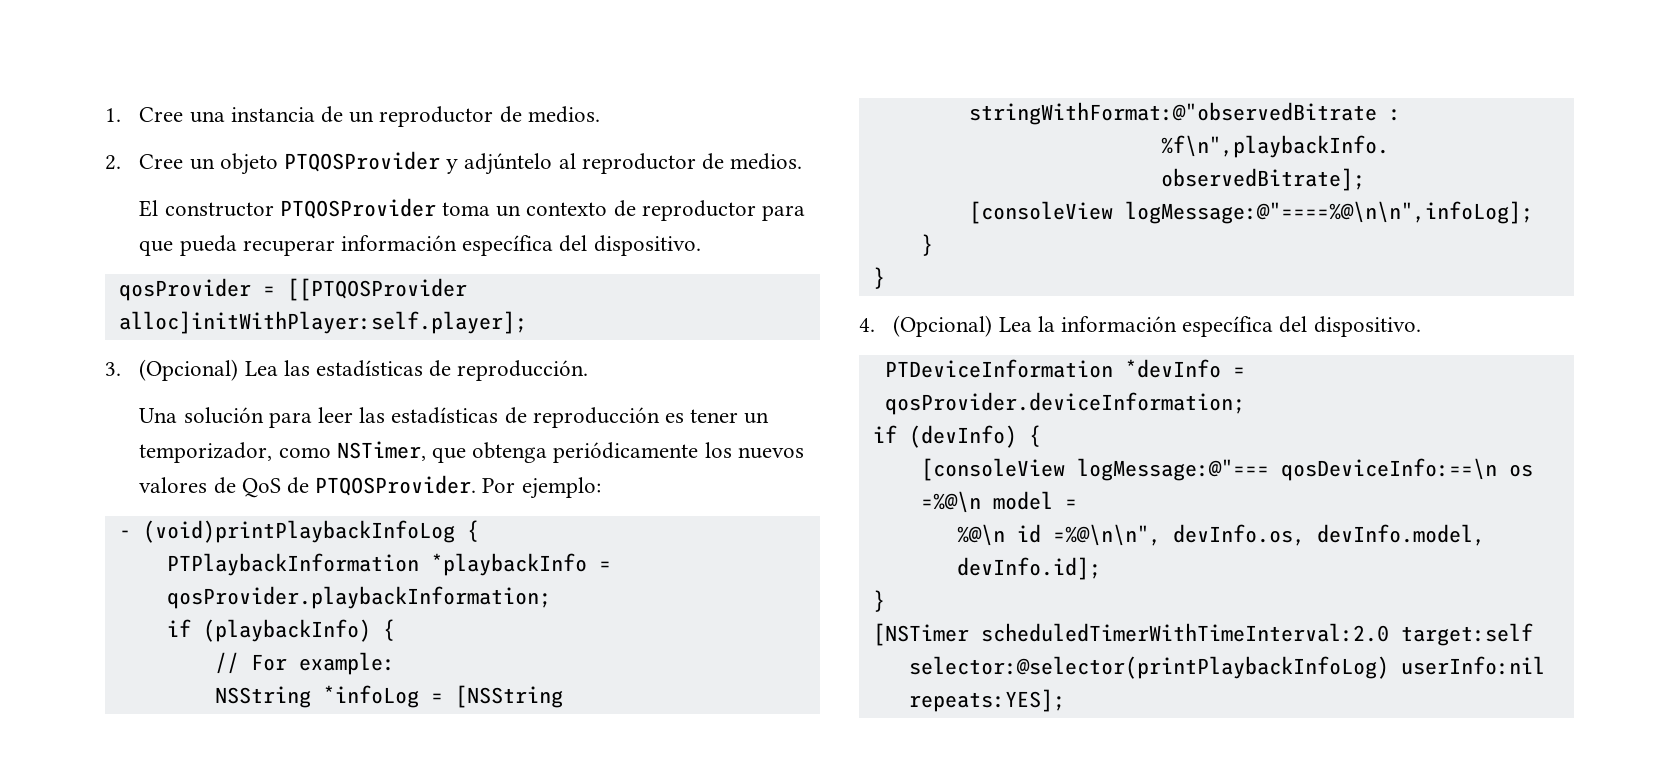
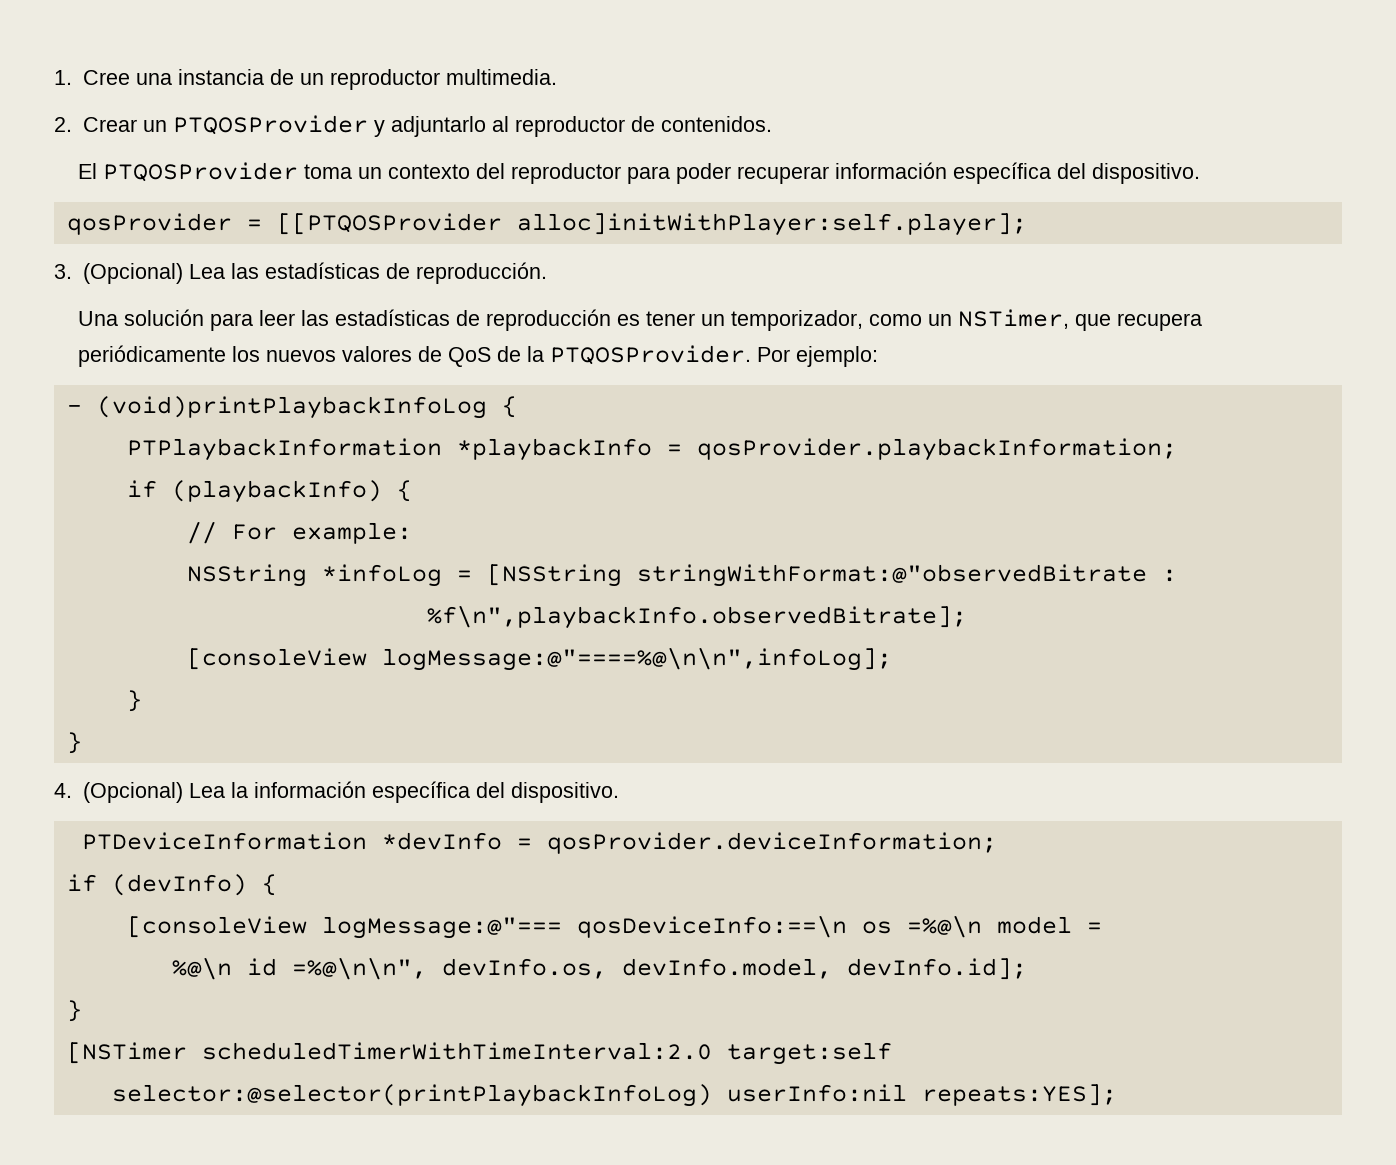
[499,106,600,123] de medios. -> [445,69,557,85] multimedia.
[139,153,278,175] Cree un objeto -> [82,117,167,132] Crear un
[464,153,553,175] adjúntelo -> [390,116,486,137] adjuntarlo
[730,153,803,170] medios. -> [660,116,772,132] contenidos.
[164,202,274,217] constructor -> (98, 171) none
[613,200,636,217] de -> [476,163,506,179] del
[139,235,237,256] que pueda -> [676,163,732,184] poder
(331, 452) none -> [928,314,953,326] un
[472,442,548,463] obtenga -> [1117,313,1203,331] recupera
(309, 485) none -> [527,346,545,362] la

